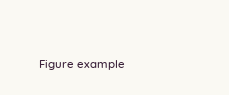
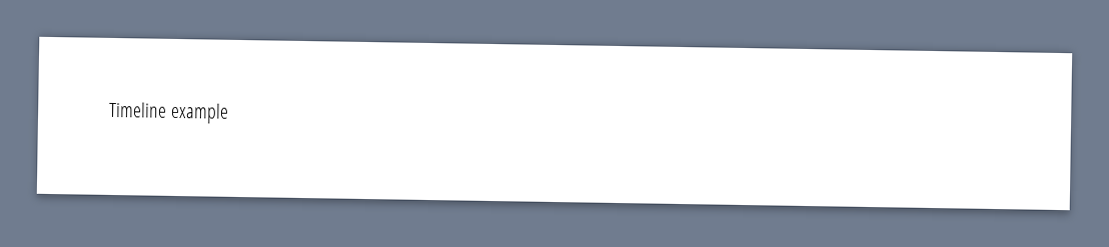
[39,60,74,70] Figure -> [109,101,167,118] Timeline

